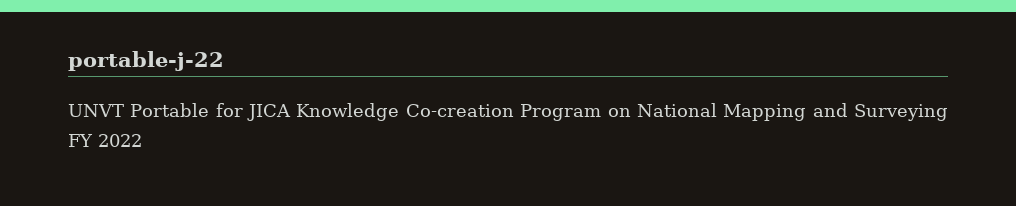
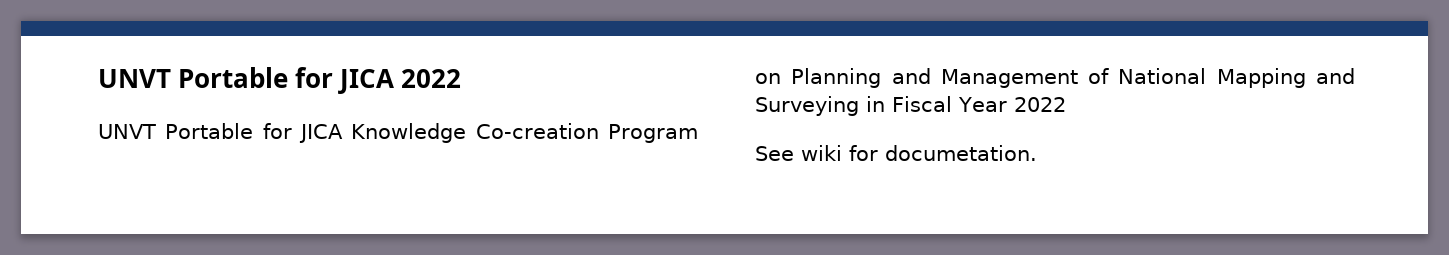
[68,51,224,71] portable-j-22 -> [98,67,462,94] UNVT Portable for JICA 2022
[636,103,949,121] [68,134,142,147] National Mapping and Surveying FY 2022 -> [791,68,1355,88] [755,96,1066,116] [755,145,1037,161] Planning and Management of National Mapping and Surveying in Fiscal Year 2022 // See wiki for documetation.

